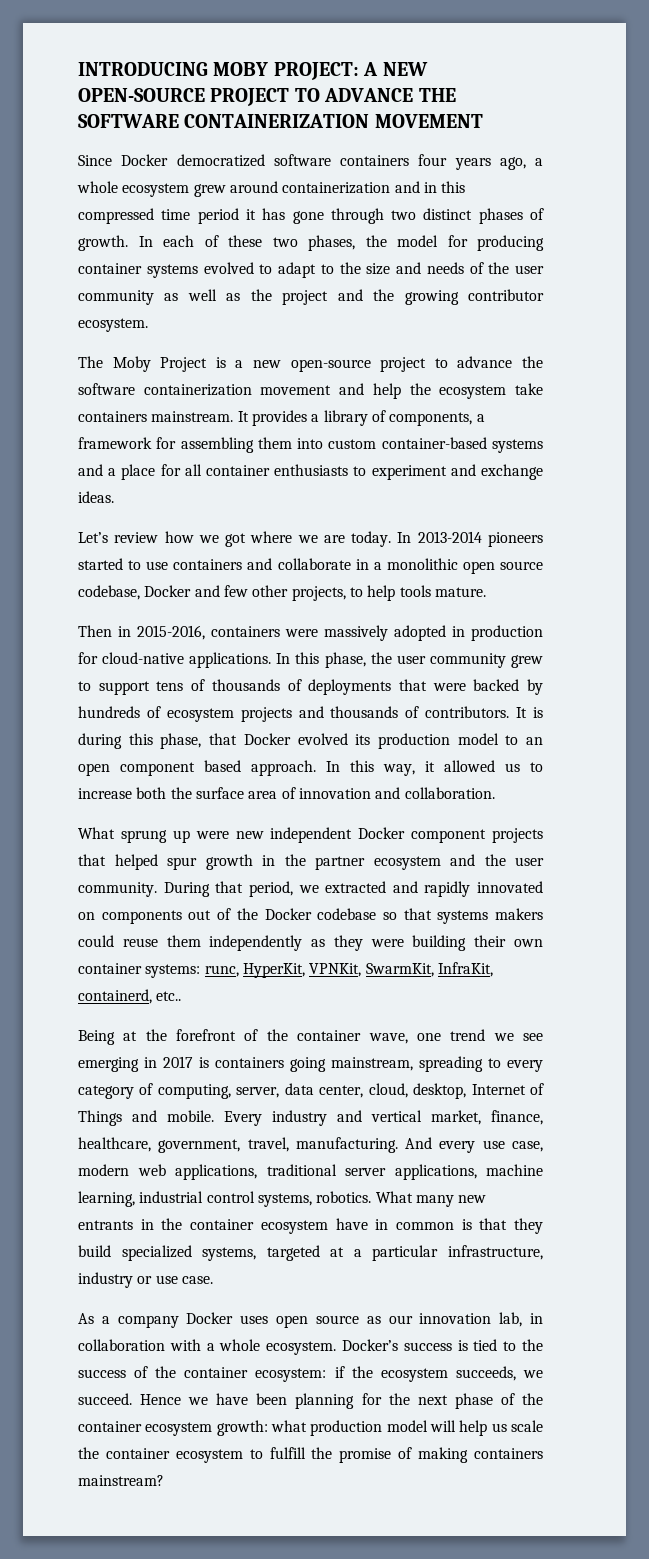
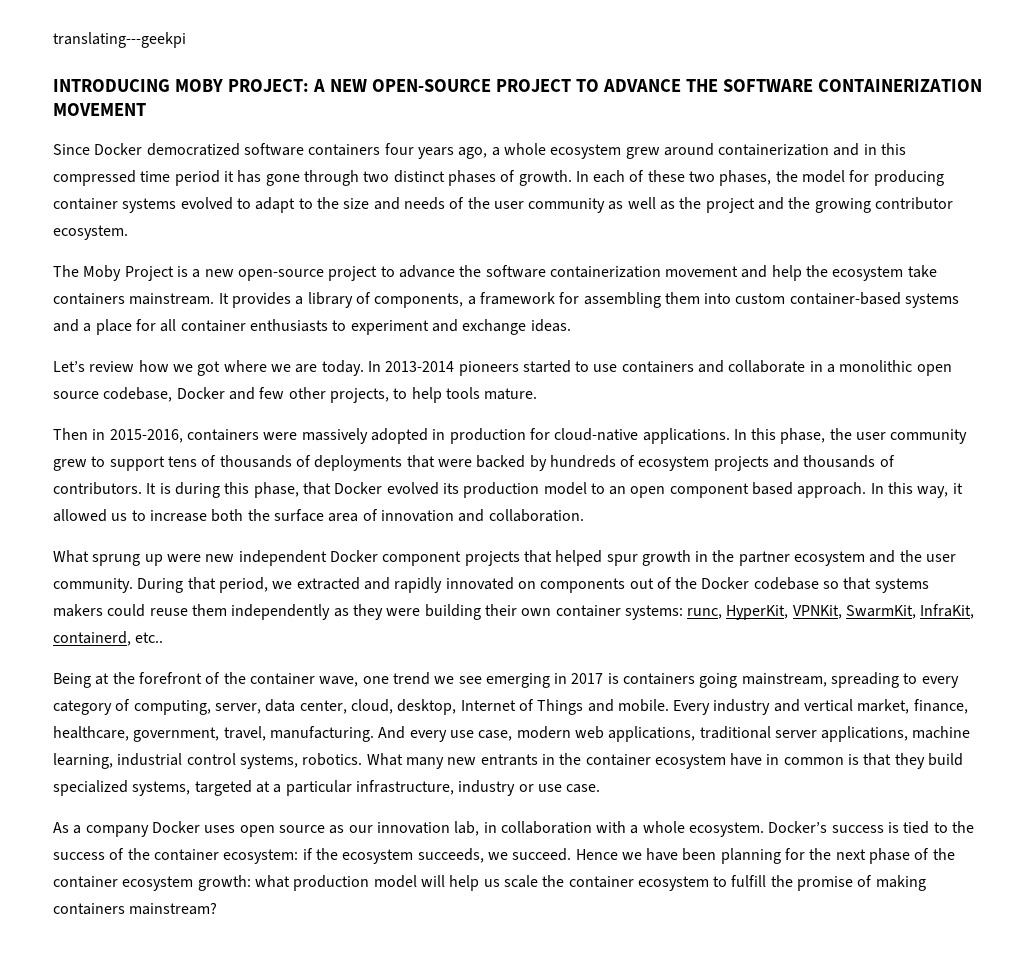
(78, 69) none -> [53,32,186,48] translating---geekpi //

